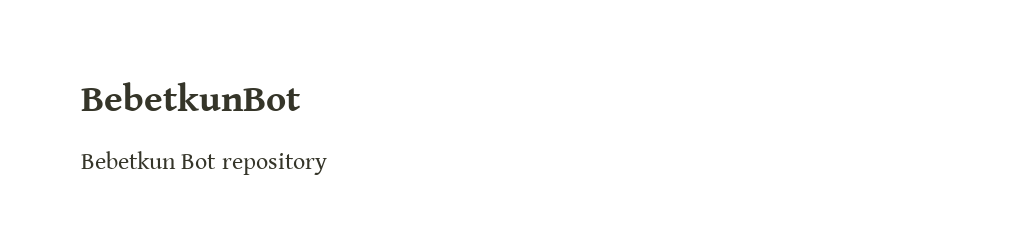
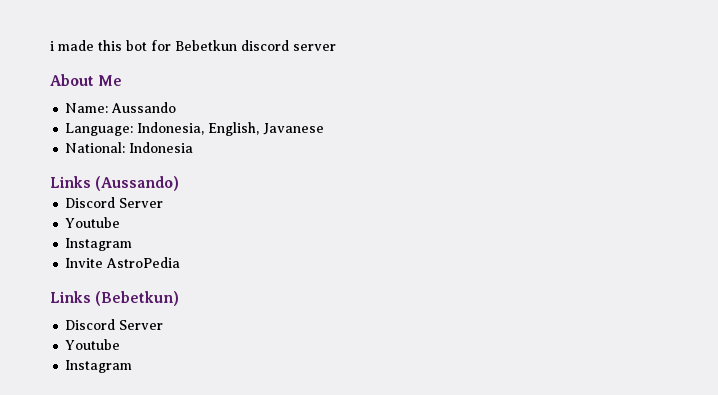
[81,82,301,111] [81,151,327,175] BebetkunBot // Bebetkun Bot repository -> [50,40,336,51] [50,74,123,86] [65,102,177,113] [65,122,325,136] [65,142,194,153] [50,176,180,191] [65,197,164,208] [65,217,121,228] [65,238,133,251] [65,257,181,268] [50,291,180,306] [65,319,164,330] [65,339,121,350] [65,360,133,373] i made this bot for Bebetkun discord server // About Me // Name: Aussando // Language: Indonesia, English, Javanese // National: Indonesia // Links (Aussando) // Discord Server // Youtube // Instagram // Invite AstroPedia // Links (Bebetkun) // Discord Server // Youtube // Instagram

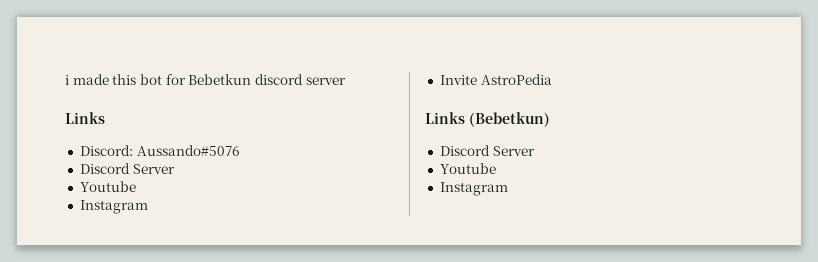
[50,74,123,86] [65,102,177,113] [65,122,325,136] [65,142,194,153] [50,176,180,191] About Me // Name: Aussando // Language: Indonesia, English, Javanese // National: Indonesia // Links (Aussando) -> [65,112,105,124] [79,145,240,156] Links // Discord: Aussando#5076

